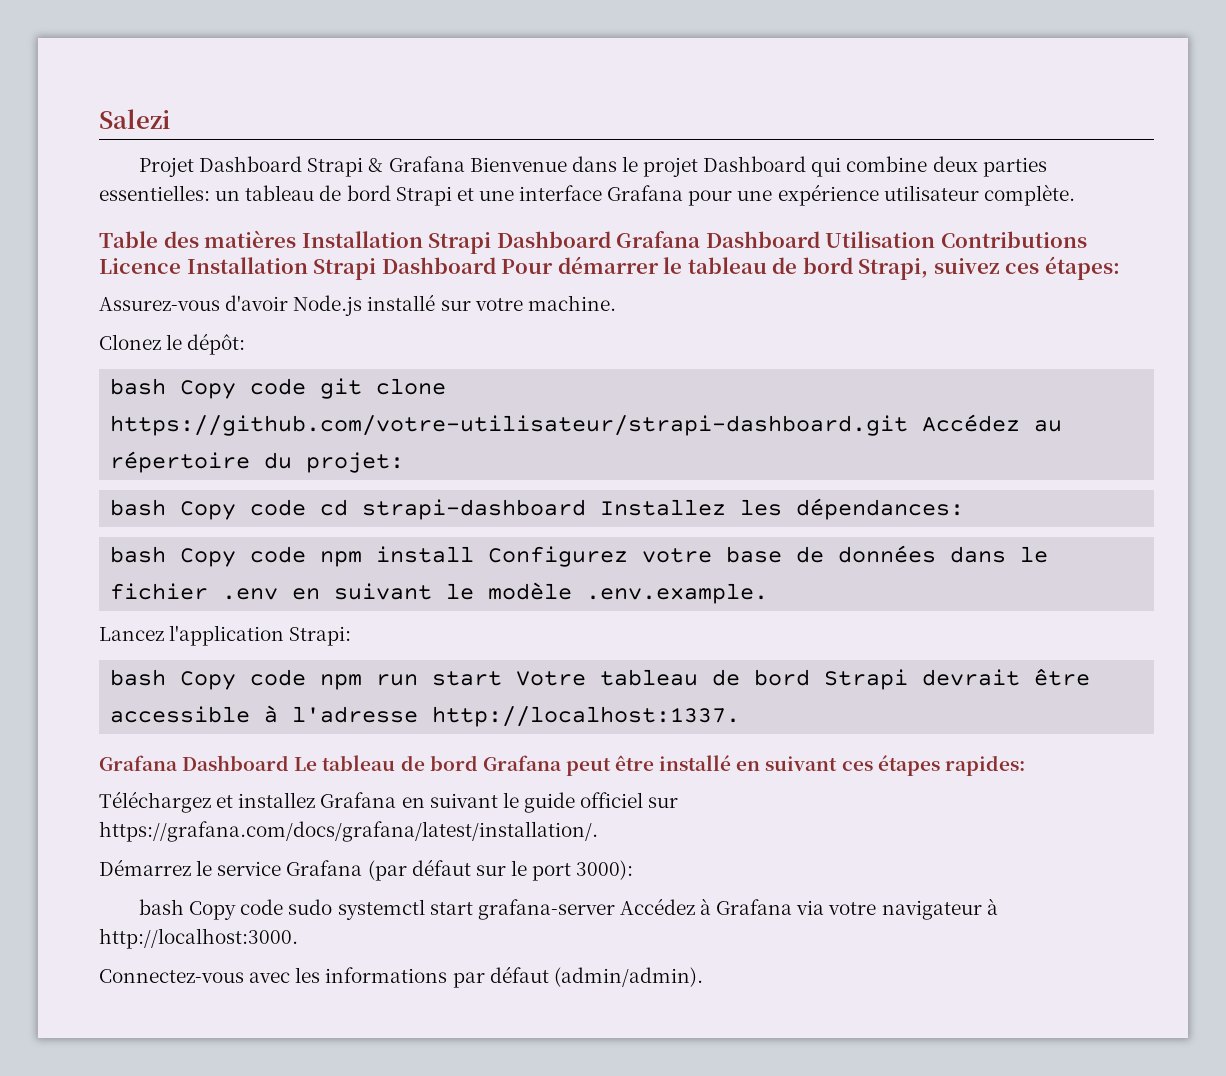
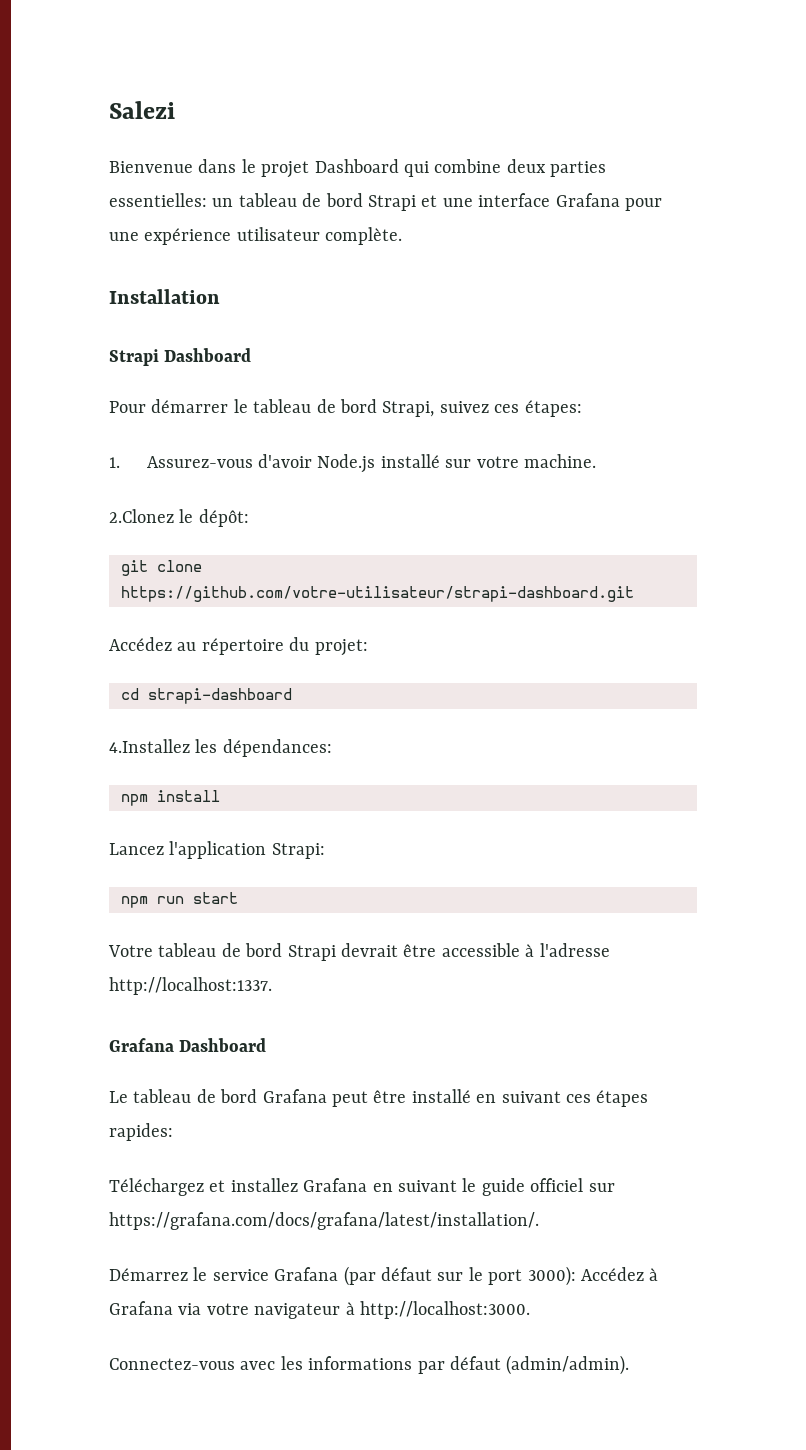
[138,156,465,177] Projet Dashboard Strapi & Grafana -> (175, 110) none
[99,230,1087,254] [99,257,496,280] Table des matières Installation Strapi Dashboard Grafana Dashboard Utilisation Contributions Licence Installation Strapi Dashboard -> [109,289,220,304] [109,348,252,366] Installation // Strapi Dashboard //
(1120, 268) none -> [109,457,120,468] 1.
[99,334,161,350] Clonez -> [109,509,174,523] 2.Clonez
[110,378,307,399] bash Copy code -> (249, 518) none
(909, 425) none -> (634, 594) //
[110,499,307,520] bash Copy code -> (368, 647) none
[600,499,727,516] Installez -> [109,739,190,753] // 4.Installez
[110,546,307,567] bash Copy code -> (332, 748) none
[488,545,1049,567] [110,582,769,604] Configurez votre base de données dans le fichier .env en suivant le modèle .env.example. -> (220, 796) none
[110,669,307,690] bash Copy code -> (325, 851) none
(503, 678) none -> (238, 898) //
(290, 763) none -> (267, 1045) //
[138,899,615,920] // bash Copy code sudo systemctl start grafana-server -> (576, 1276) none

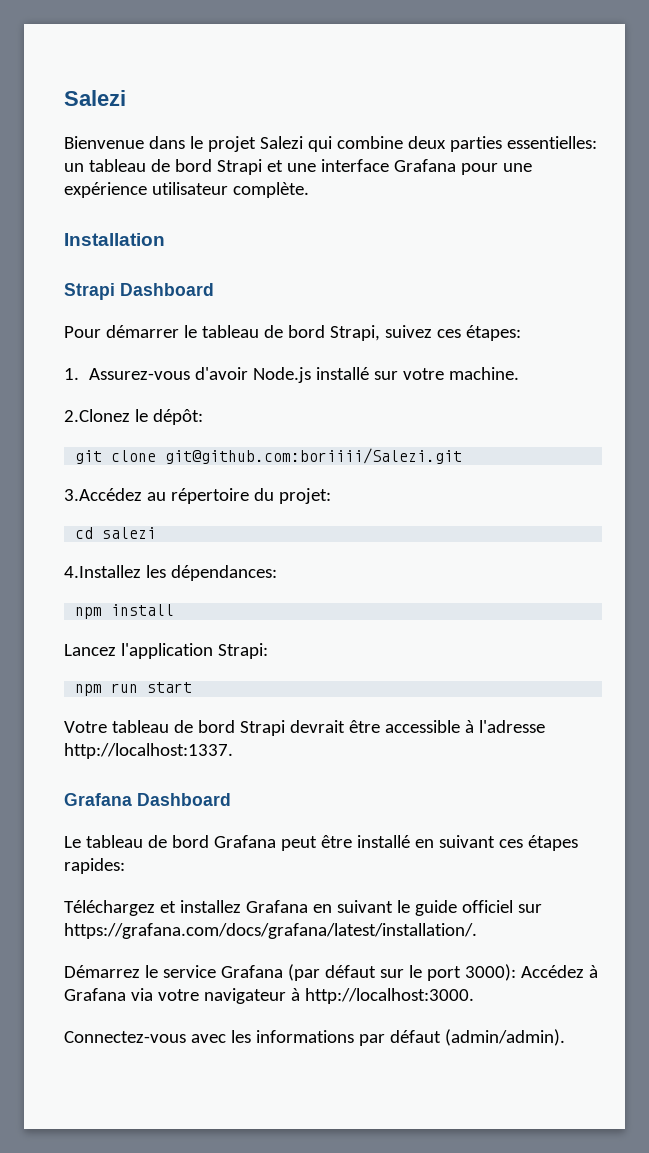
[314,159,399,173] Dashboard -> [259,136,303,149] Salezi
[121,586,634,602] [109,637,172,651] https://github.com/votre-utilisateur/strapi-dashboard.git // Accédez -> [165,448,463,464] [64,488,142,501] git@github.com:boriiii/Salezi.git // 3.Accédez
[148,688,292,704] strapi-dashboard -> [102,527,157,539] salezi

